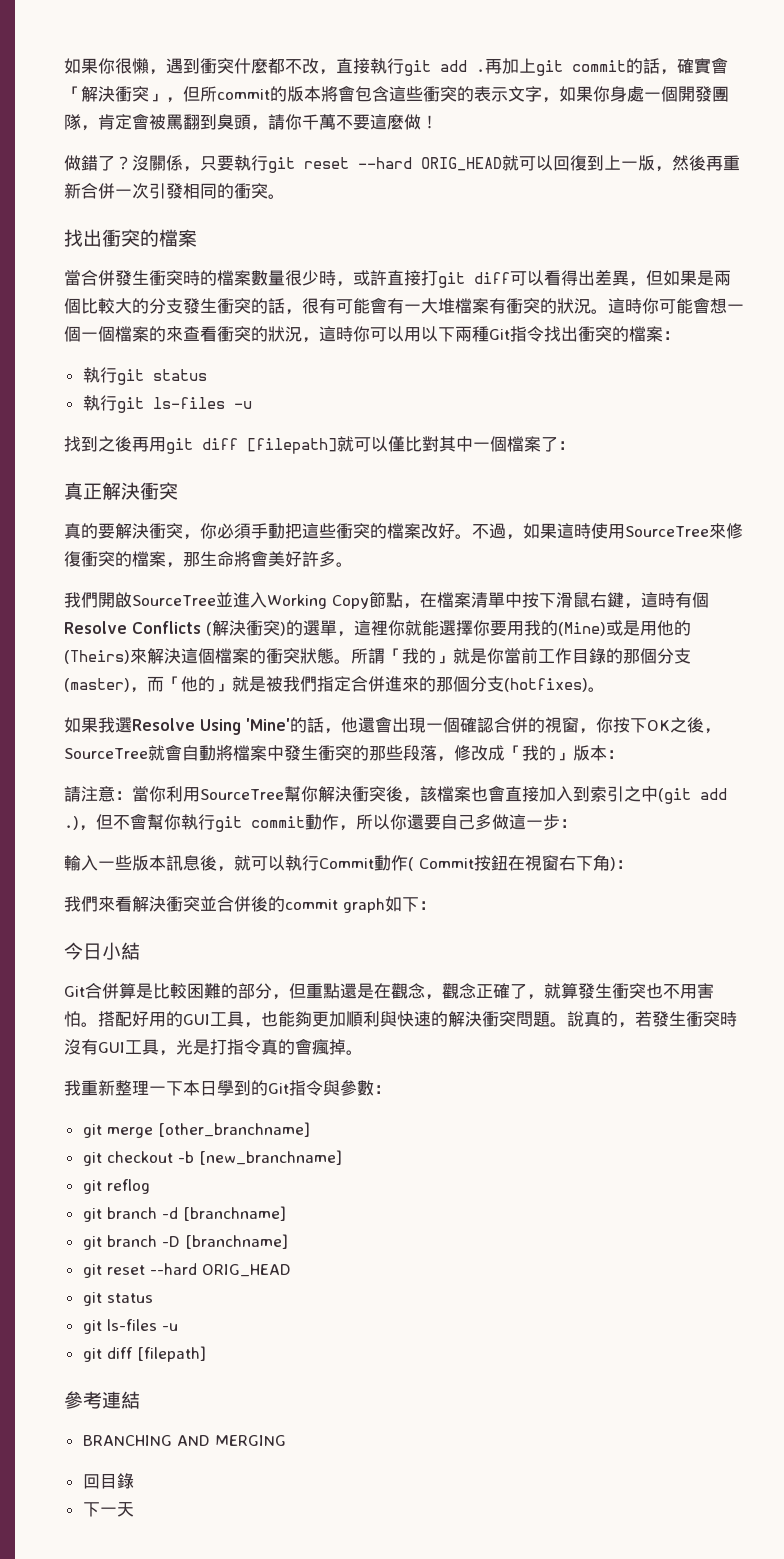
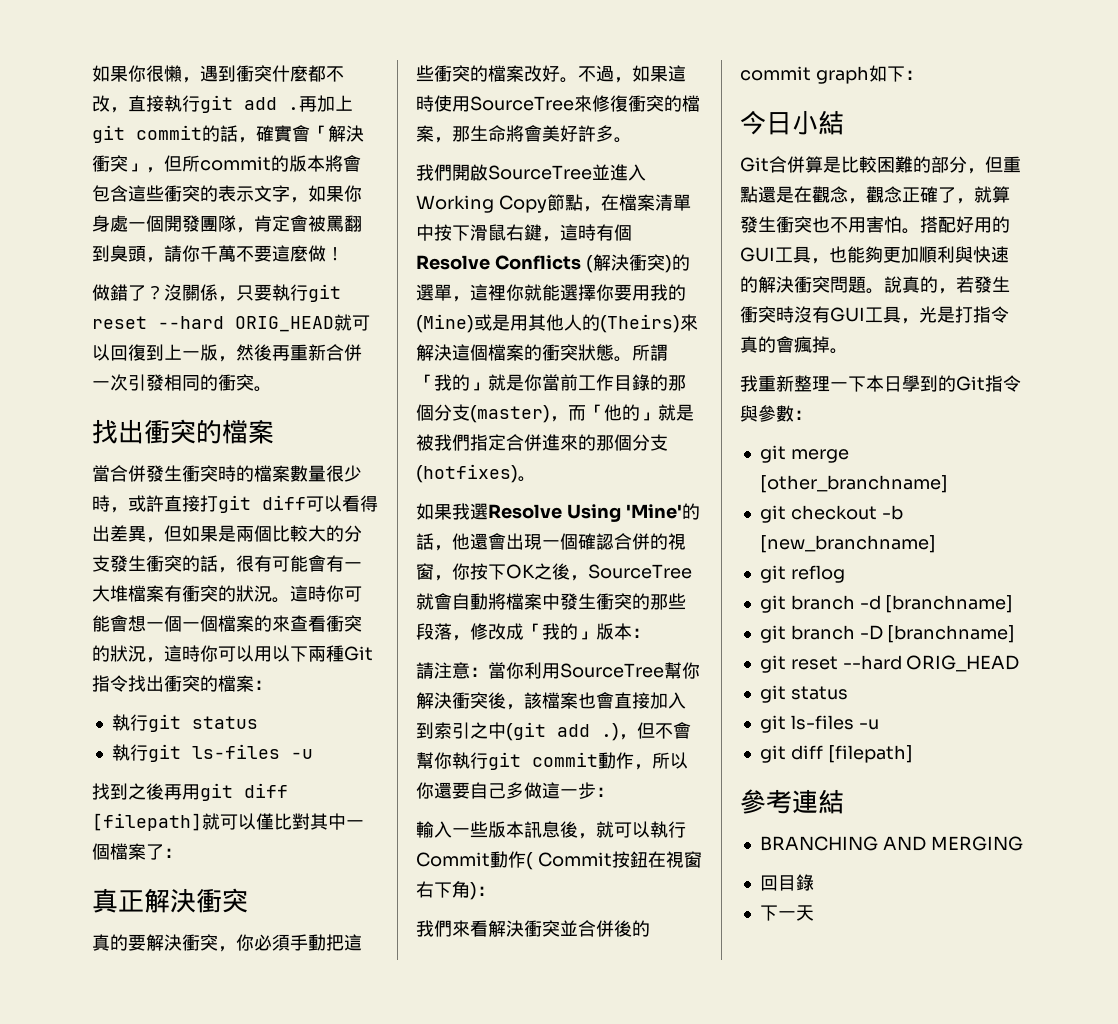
[657,620,674,636] 他 -> [528,314,582,331] 其他人

